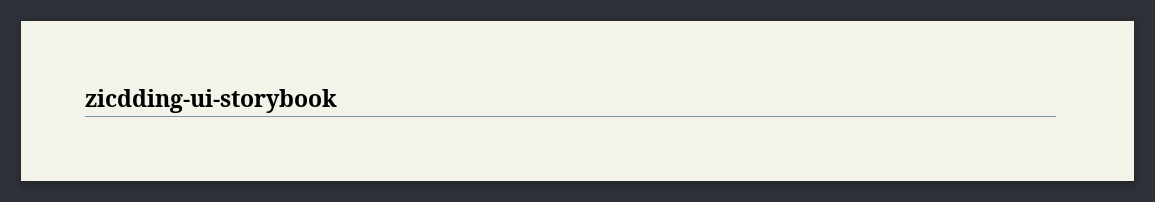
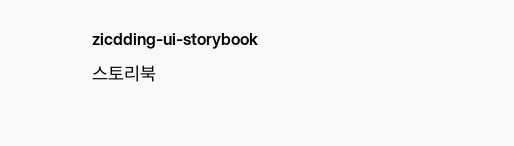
(337, 101) none -> [92,65,156,82] // 스토리북

